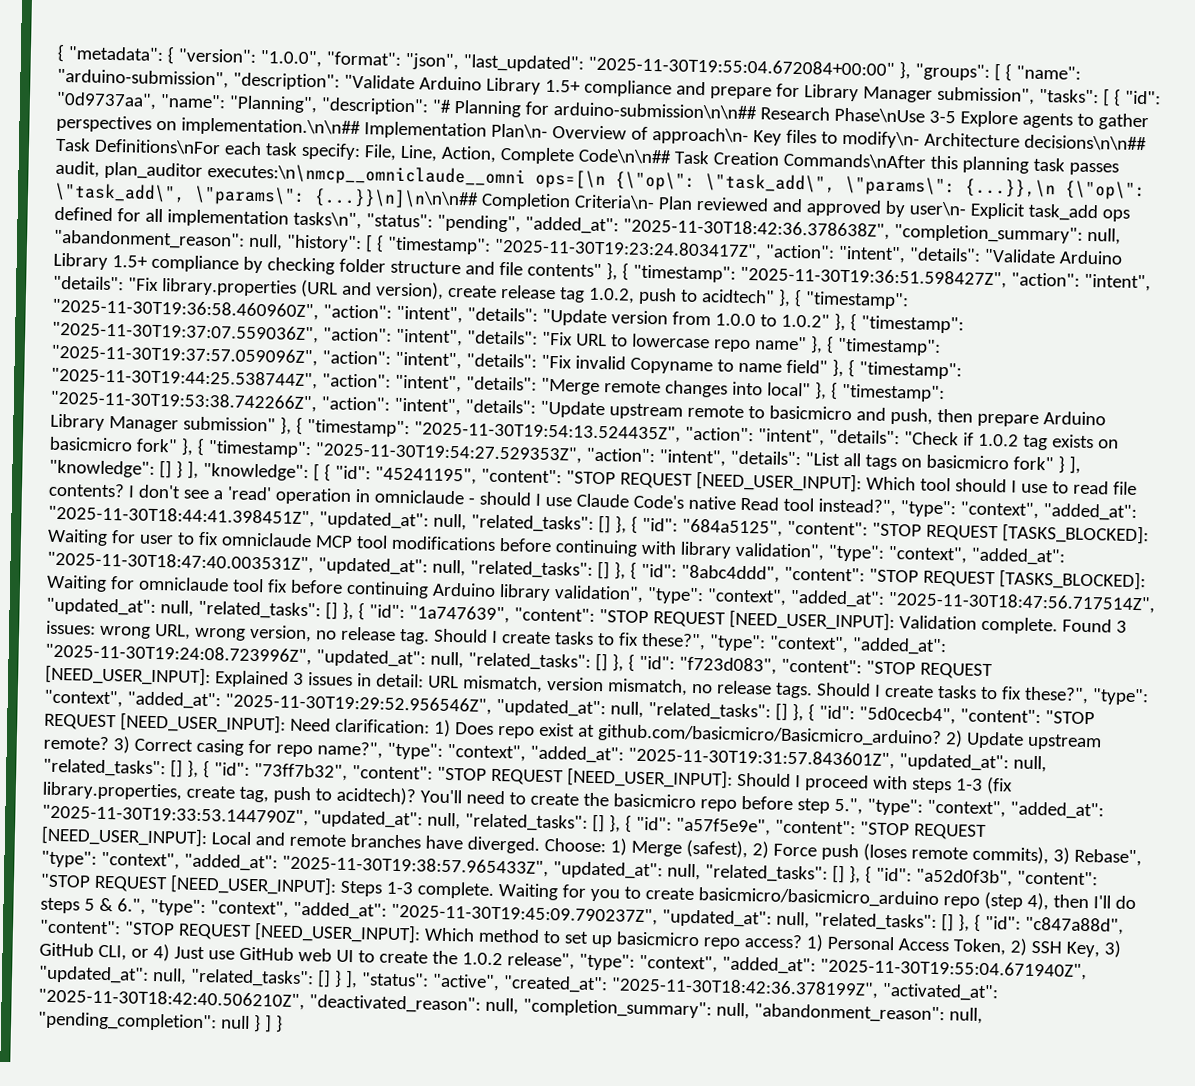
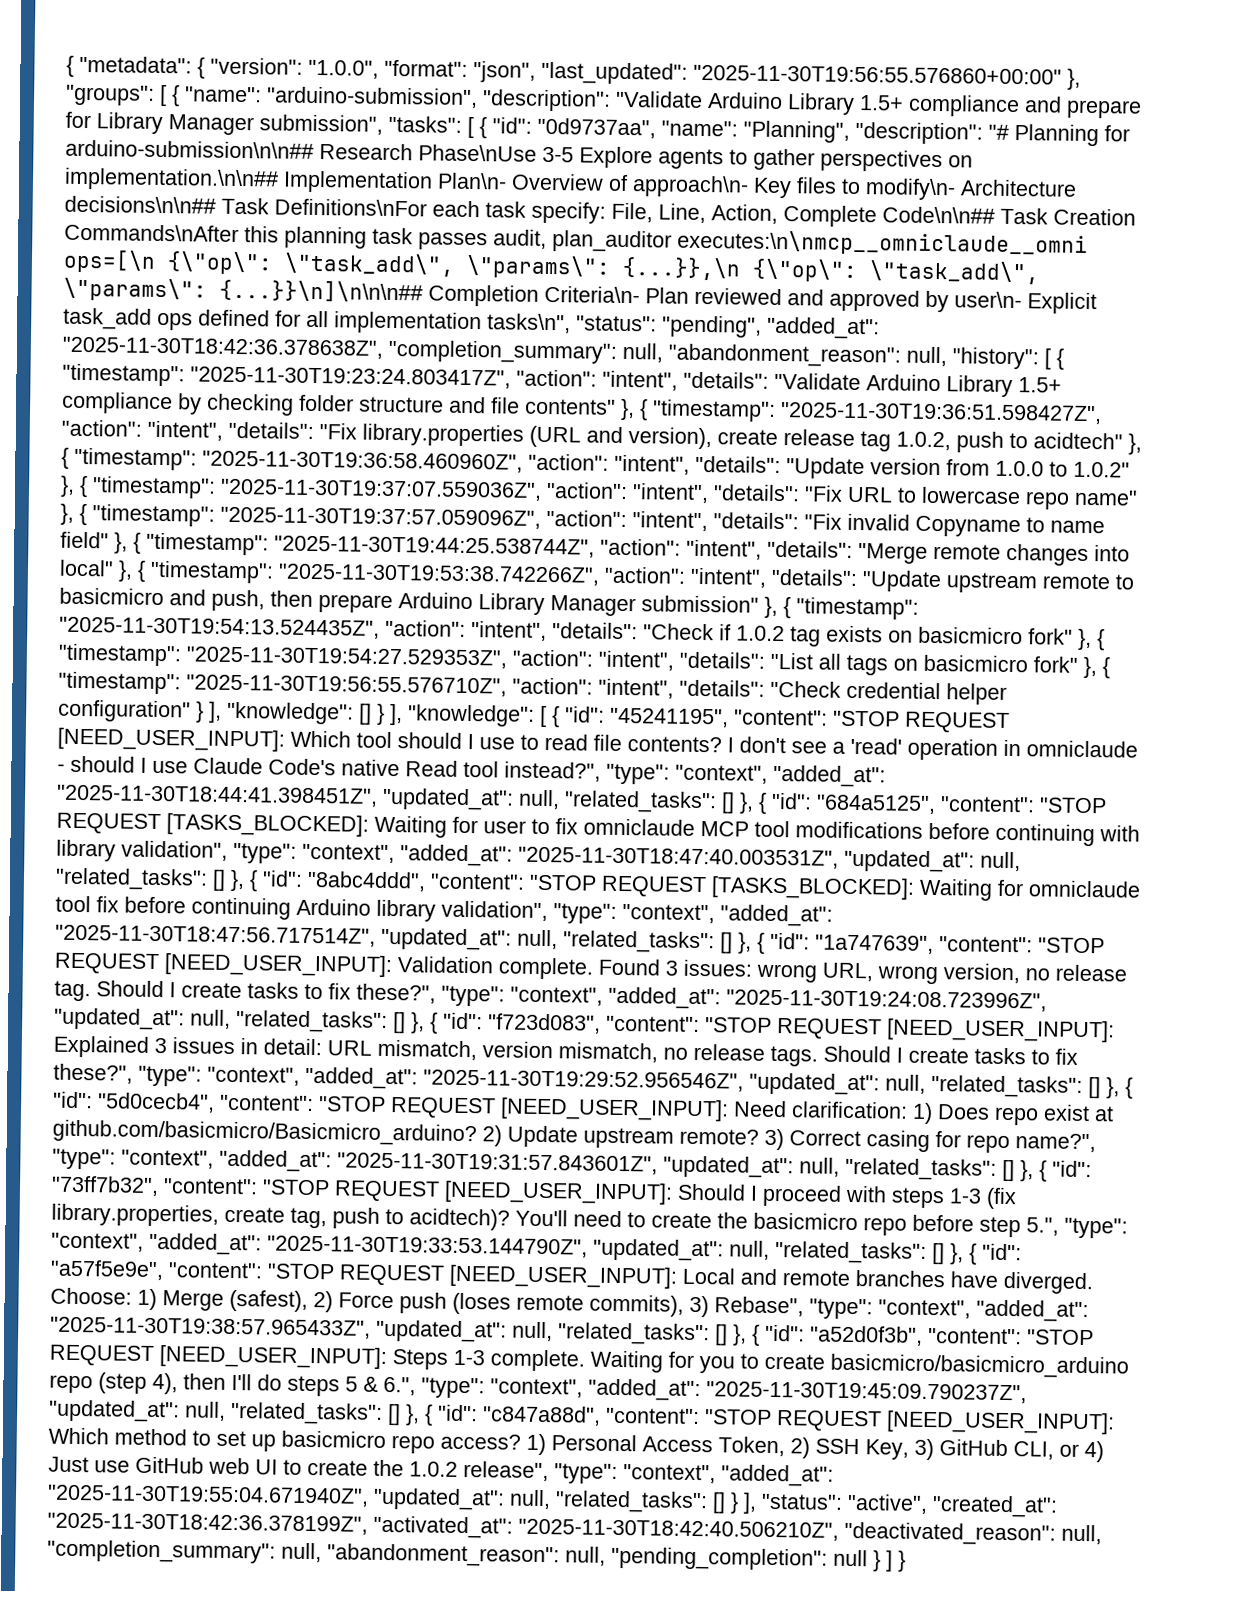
[587,56,895,76] "2025-11-30T19:55:04.672084+00:00" -> [693,64,1062,85] "2025-11-30T19:56:55.576860+00:00"
(1054, 463) none -> [1083,656,1110,679] [58,671,1007,705] [58,699,191,723] }, { "timestamp": "2025-11-30T19:56:55.576710Z", "action": "intent", "details": "Check credential helper configuration"

